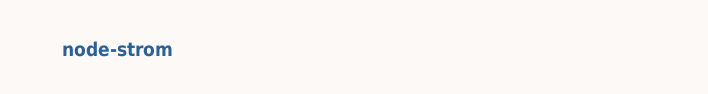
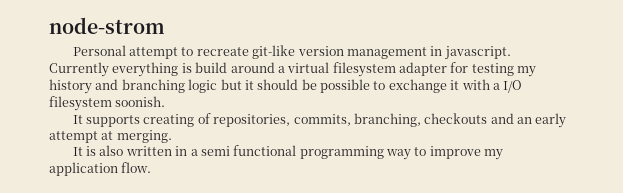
(173, 49) none -> [72,45,511,60] [49,62,537,77] [49,79,523,94] [49,96,166,111] [72,113,567,128] [49,130,172,143] [72,145,504,160] [49,162,152,176] // Personal attempt to recreate git-like version management in javascript. Currently everything is build around a virtual filesystem adapter for testing my history and branching logic but it should be possible to exchange it with a I/O filesystem soonish. // It supports creating of repositories, commits, branching, checkouts and an early attempt at merging. // It is also written in a semi functional programming way to improve my application flow.

